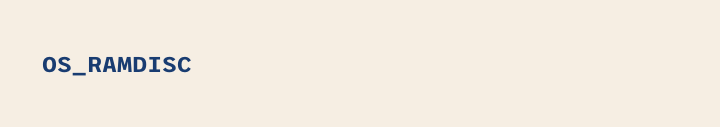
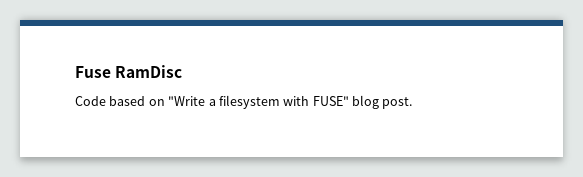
[42,56,192,76] OS_RAMDISC -> [75,65,183,78] [75,95,413,109] Fuse RamDisc // Code based on "Write a filesystem with FUSE" blog post.

